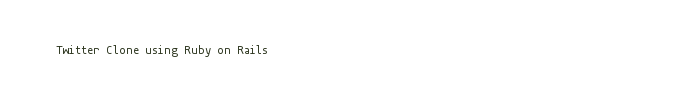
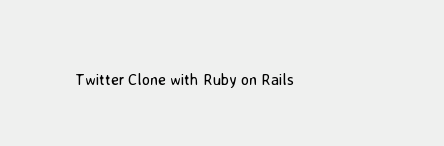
[145,45,178,57] using -> [170,73,199,85] with

